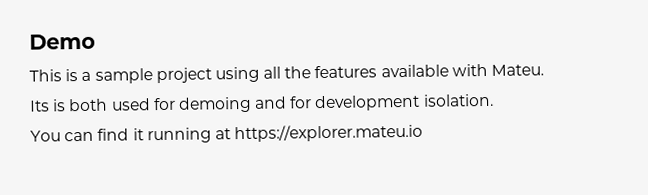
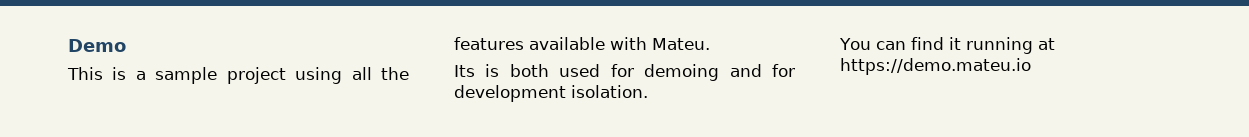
[234,123,424,143] https://explorer.mateu.io -> [840,58,1031,75] https://demo.mateu.io

